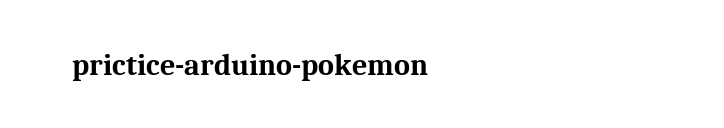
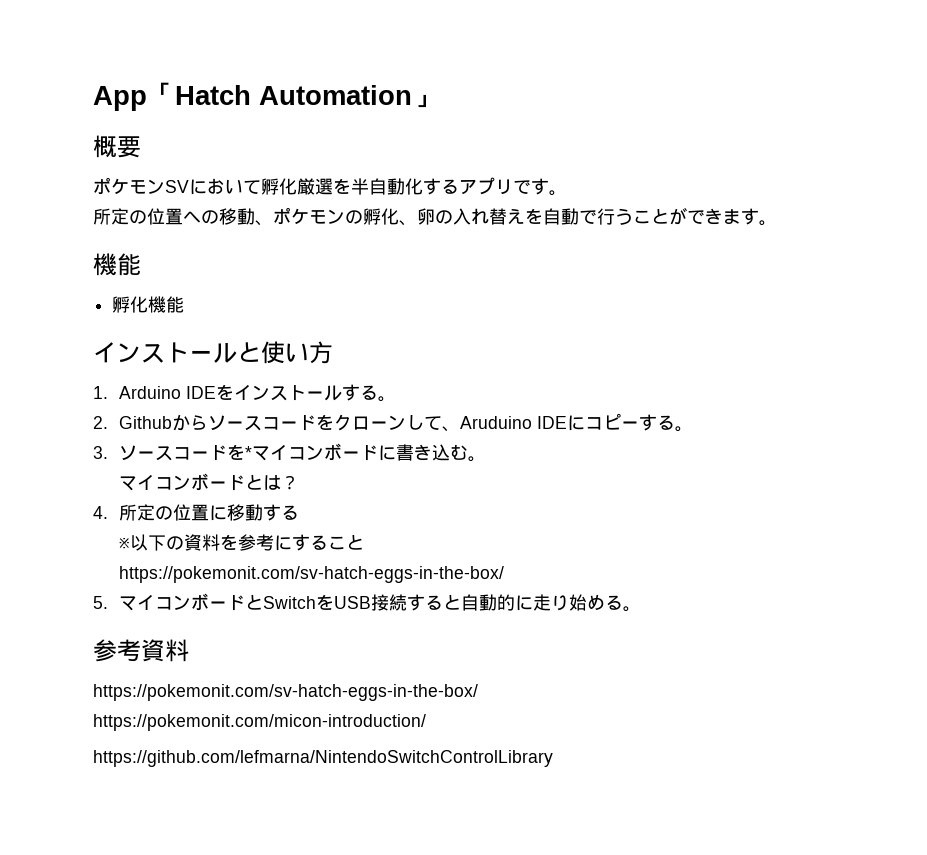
[72,53,428,81] prictice-arduino-pokemon -> [93,82,440,111] [93,135,141,158] [93,177,567,196] [93,207,777,226] [93,253,141,276] [112,296,185,313] [93,341,333,364] [93,384,397,402] [93,413,694,432] [93,443,487,462] [119,473,300,491] [93,504,300,521] [119,534,365,551] [119,566,505,583] [93,593,642,612] [93,639,189,662] [93,684,478,701] [93,714,426,731] [93,750,553,767] App「Hatch Automation」 // 概要 // ポケモンSVにおいて孵化厳選を半自動化するアプリです。 // 所定の位置への移動、ポケモンの孵化、卵の入れ替えを自動で行うことができます。 // 機能 // 孵化機能 // インストールと使い方 // 1. Arduino IDEをインストールする。 // 2. Githubからソースコードをクローンして、Aruduino IDEにコピーする。 // 3.ソースコードを*マイコンボードに書き込む。 // マイコンボードとは？ // 4.所定の位置に移動する // ※以下の資料を参考にすること // https://pokemonit.com/sv-hatch-eggs-in-the-box/ // 5.マイコンボードとSwitchをUSB接続すると自動的に走り始める。 // 参考資料 // https://pokemonit.com/sv-hatch-eggs-in-the-box/ // https://pokemonit.com/micon-introduction/ // https://github.com/lefmarna/NintendoSwitchControlLibrary

